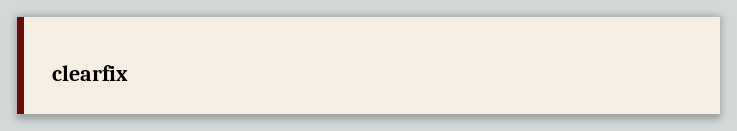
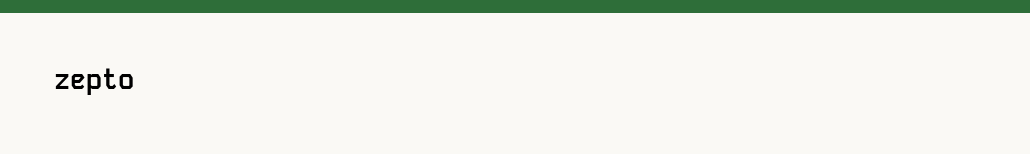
[52,65,128,81] clearfix -> [54,68,134,95] zepto

